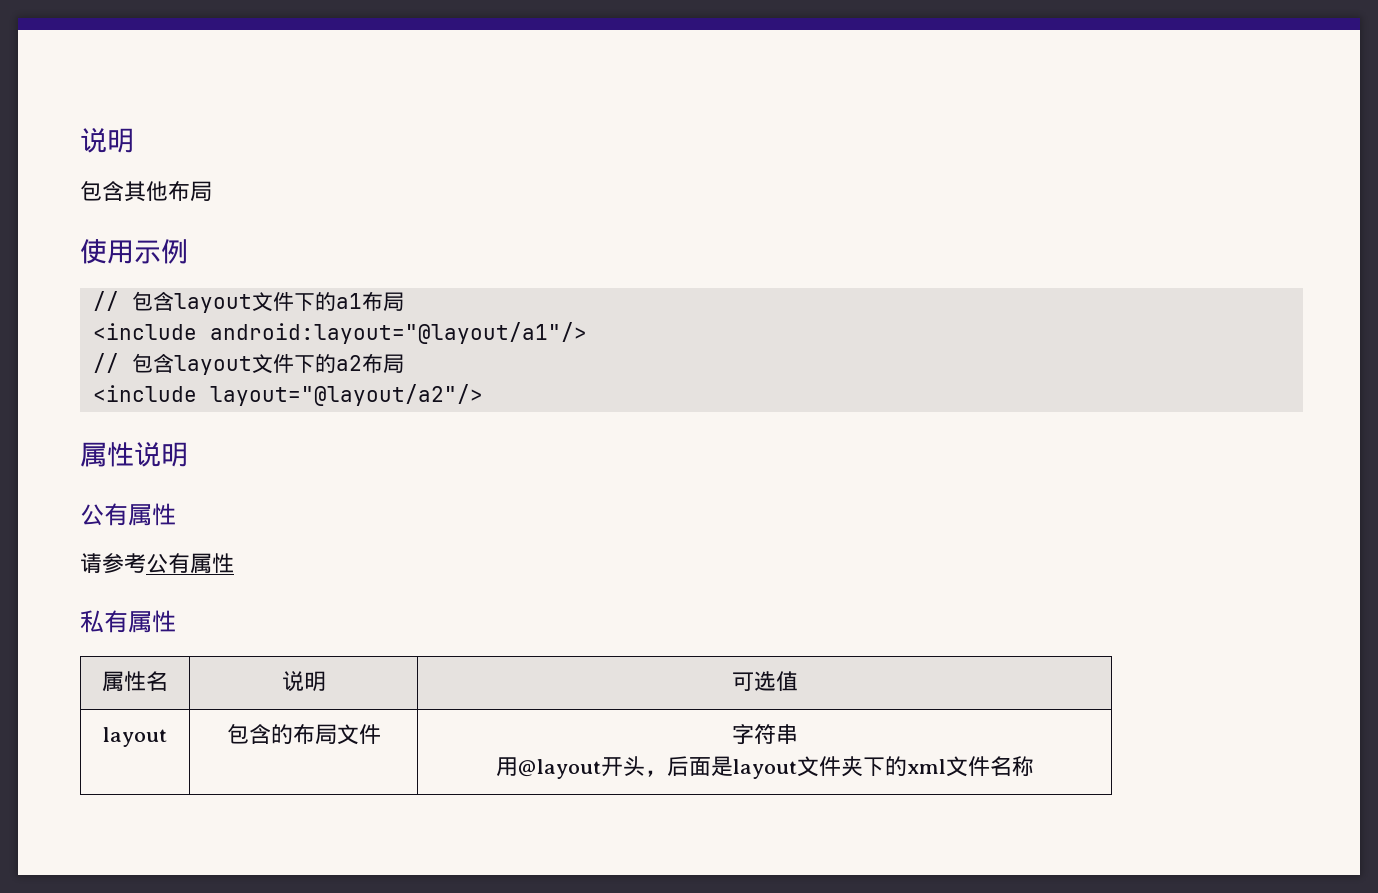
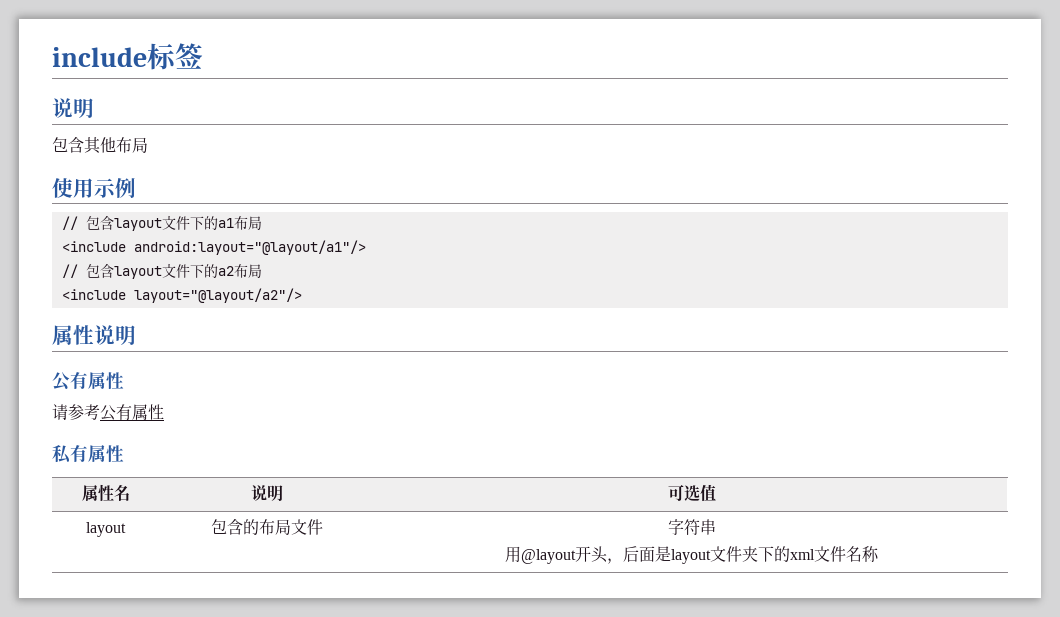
(80, 140) none -> [52,43,203,70] include标签 //

